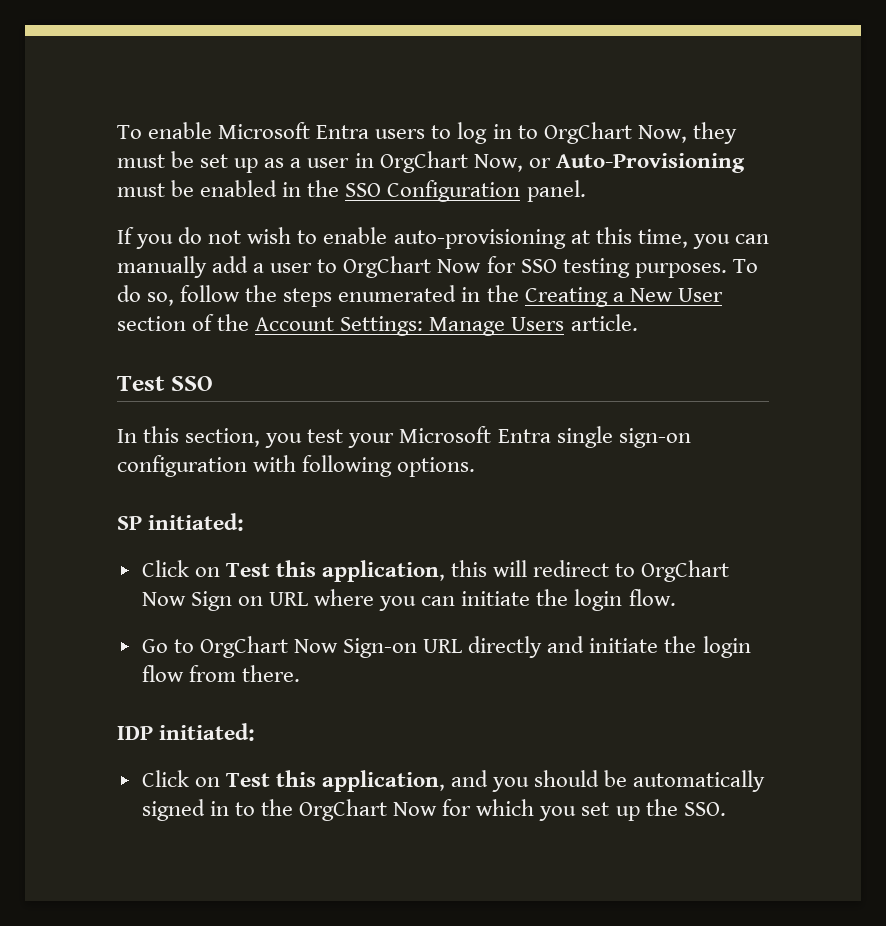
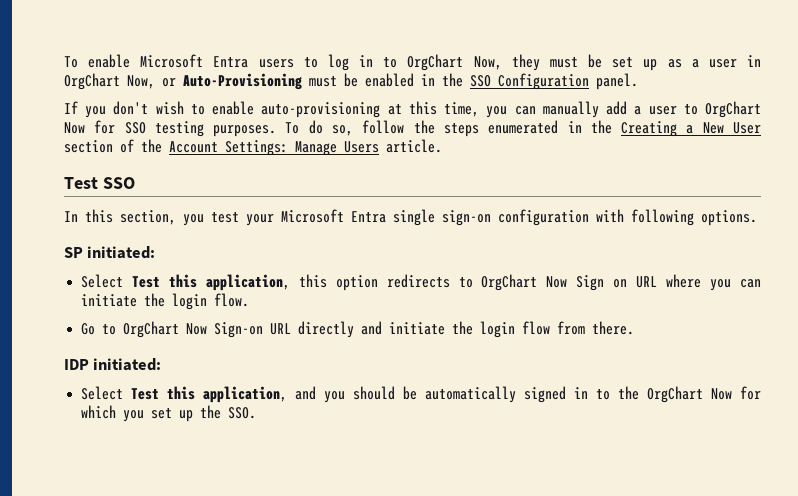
[178,227,242,244] do not -> [113,101,149,115] don't
[141,560,220,577] Click on -> [81,274,124,288] Select
[493,560,610,577] will redirect -> [335,274,450,291] option redirects
[141,770,220,787] Click on -> [81,386,124,400] Select

